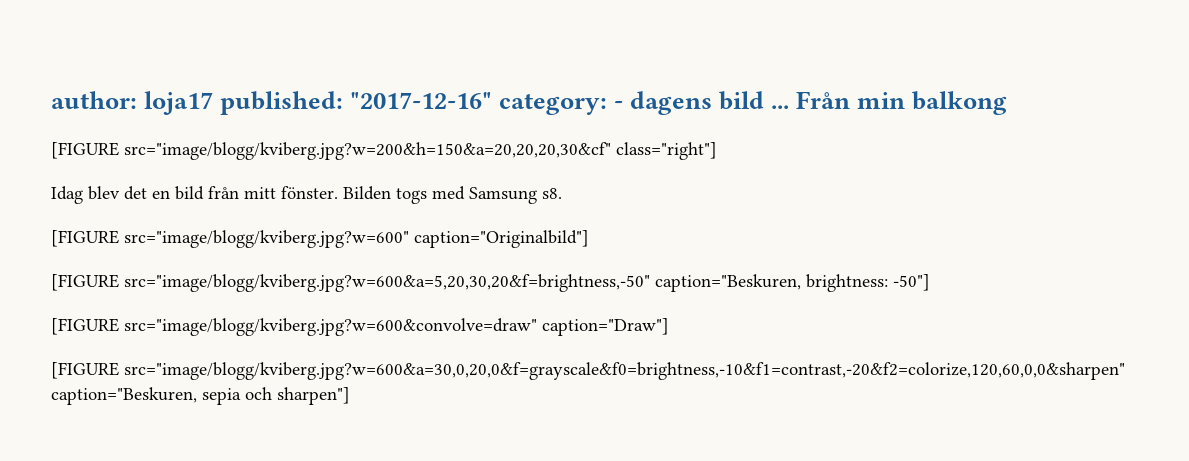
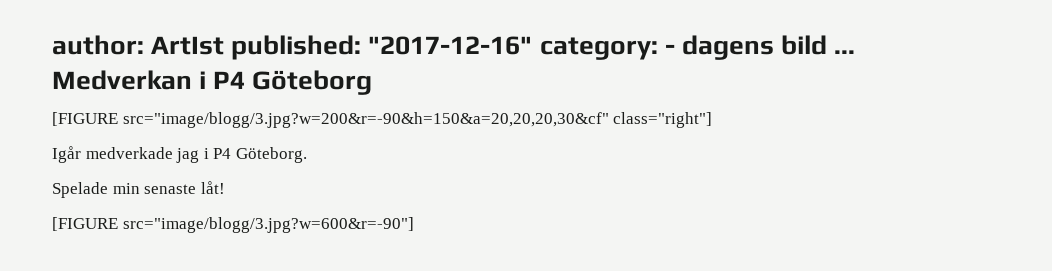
[144,91,214,115] loja17 -> [151,36,225,55] ArtIst
[796,91,1008,115] [51,142,611,160] Från min balkong // [FIGURE src="image/blogg/kviberg.jpg?w=200&h=150&a=20,20,20,30&cf" -> [52,70,373,95] [52,112,609,128] Medverkan i P4 Göteborg // [FIGURE src="image/blogg/3.jpg?w=200&r=-90&h=150&a=20,20,20,30&cf"
[51,186,562,204] [51,230,589,248] [51,274,930,292] [51,318,669,336] [51,362,1125,380] [51,387,350,405] Idag blev det en bild från mitt fönster. Bilden togs med Samsung s8. // [FIGURE src="image/blogg/kviberg.jpg?w=600" caption="Originalbild"] // [FIGURE src="image/blogg/kviberg.jpg?w=600&a=5,20,30,20&f=brightness,-50" caption="Beskuren, brightness: -50"] // [FIGURE src="image/blogg/kviberg.jpg?w=600&convolve=draw" caption="Draw"] // [FIGURE src="image/blogg/kviberg.jpg?w=600&a=30,0,20,0&f=grayscale&f0=brightness,-10&f1=contrast,-20&f2=colorize,120,60,0,0&sharpen" caption="Beskuren, sepia och sharpen"] -> [52,146,307,163] [52,181,225,198] [52,217,414,233] Igår medverkade jag i P4 Göteborg. // Spelade min senaste låt! // [FIGURE src="image/blogg/3.jpg?w=600&r=-90"]

